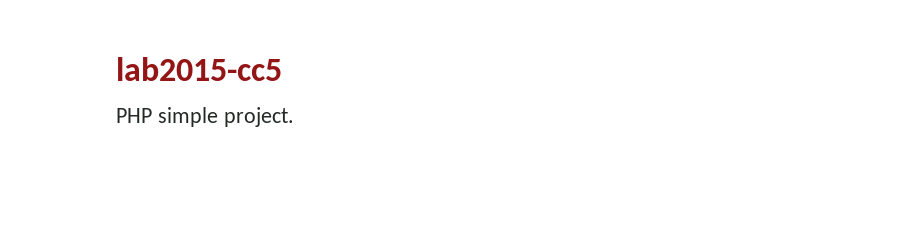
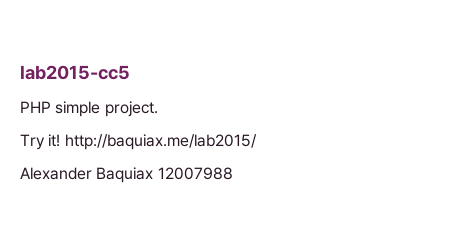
(294, 117) none -> [20,134,257,150] [20,167,233,183] // Try it! http://baquiax.me/lab2015/ // Alexander Baquiax 12007988

